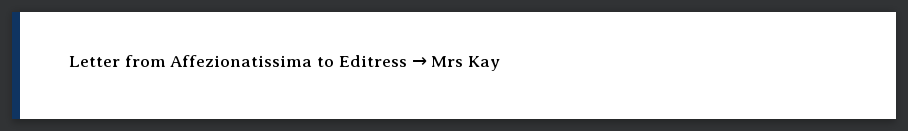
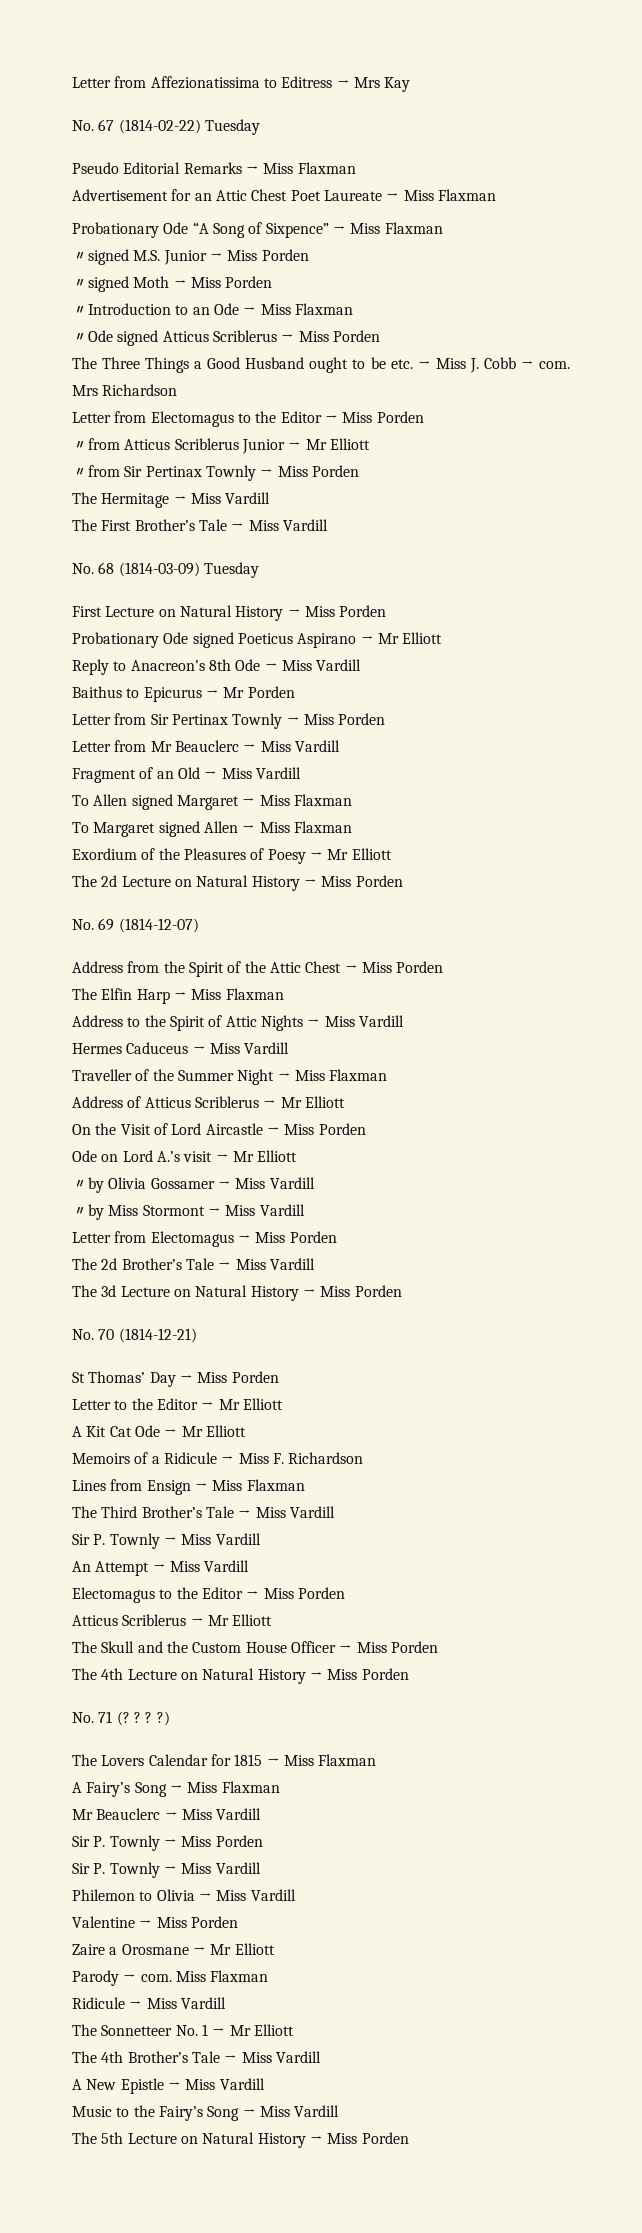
(501, 63) none -> [72,119,260,135] [72,162,356,174] [72,189,496,201] [72,222,443,238] [72,249,309,265] [72,276,273,292] [72,303,353,315] [72,330,380,346] [72,357,570,373] [72,384,178,396] [72,411,424,427] [72,438,370,454] [72,465,359,481] [72,492,271,508] [72,519,328,531] [72,562,259,578] [72,605,387,621] [72,632,443,648] [72,659,362,675] [72,686,295,702] [72,713,386,729] [72,740,340,752] [72,767,301,783] [72,794,352,810] [72,821,352,837] [72,848,392,864] [72,875,403,891] [72,918,199,933] [72,961,444,977] [72,988,284,1004] [72,1015,404,1031] [72,1042,290,1054] [72,1069,388,1085] [72,1096,345,1108] [72,1123,366,1135] [72,1150,298,1162] [72,1177,315,1193] [72,1204,305,1220] [72,1231,337,1247] [72,1258,315,1270] [72,1285,402,1301] [72,1328,197,1343] [72,1371,279,1387] [72,1398,283,1410] [72,1425,246,1437] [72,1452,364,1464] [72,1479,305,1495] [72,1506,335,1518] [72,1533,261,1549] [72,1560,250,1576] [72,1587,345,1603] [72,1614,273,1626] [72,1641,438,1653] [72,1668,409,1684] [72,1711,170,1726] [72,1754,377,1766] [72,1781,280,1797] [72,1808,262,1820] [72,1835,263,1851] [72,1862,261,1878] [72,1889,296,1901] [72,1916,238,1928] [72,1943,275,1955] [72,1970,269,1986] [72,1997,226,2009] [72,2024,294,2036] [72,2051,321,2063] [72,2078,265,2094] [72,2105,340,2121] [72,2132,409,2148] // No. 67 (1814-02-22) Tuesday // Pseudo Editorial Remarks → Miss Flaxman // Advertisement for an Attic Chest Poet Laureate → Miss Flaxman // Probationary Ode “A Song of Sixpence” → Miss Flaxman // 〃signed M.S. Junior → Miss Porden // 〃signed Moth → Miss Porden // 〃Introduction to an Ode → Miss Flaxman // 〃Ode signed Atticus Scriblerus → Miss Porden // The Three Things a Good Husband ought to be etc. → Miss J. Cobb → com. Mrs Richardson // Letter from Electomagus to the Editor → Miss Porden // 〃from Atticus Scriblerus Junior → Mr Elliott // 〃from Sir Pertinax Townly → Miss Porden // The Hermitage → Miss Vardill // The First Brother’s Tale → Miss Vardill // No. 68 (1814-03-09) Tuesday // First Lecture on Natural History → Miss Porden // Probationary Ode signed Poeticus Aspirano → Mr Elliott // Reply to Anacreon’s 8th Ode → Miss Vardill // Baithus to Epicurus → Mr Porden // Letter from Sir Pertinax Townly → Miss Porden // Letter from Mr Beauclerc → Miss Vardill // Fragment of an Old → Miss Vardill // To Allen signed Margaret → Miss Flaxman // To Margaret signed Allen → Miss Flaxman // Exordium of the Pleasures of Poesy → Mr Elliott // The 2d Lecture on Natural History → Miss Porden // No. 69 (1814-12-07) // Address from the Spirit of the Attic Chest → Miss Porden // The Elfin Harp → Miss Flaxman // Address to the Spirit of Attic Nights → Miss Vardill // Hermes Caduceus → Miss Vardill // Traveller of the Summer Night → Miss Flaxman // Address of Atticus Scriblerus → Mr Elliott // On the Visit of Lord Aircastle → Miss Porden // Ode on Lord A.’s visit → Mr Elliott // 〃by Olivia Gossamer → Miss Vardill // 〃by Miss Stormont → Miss Vardill // Letter from Electomagus → Miss Porden // The 2d Brother’s Tale → Miss Vardill // The 3d Lecture on Natural History → Miss Porden // No. 70 (1814-12-21) // St Thomas’ Day → Miss Porden // Letter to the Editor → Mr Elliott // A Kit Cat Ode → Mr Elliott // Memoirs of a Ridicule → Miss F. Richardson // Lines from Ensign → Miss Flaxman // The Third Brother’s Tale → Miss Vardill // Sir P. Townly → Miss Vardill // An Attempt → Miss Vardill // Electomagus to the Editor → Miss Porden // Atticus Scriblerus → Mr Elliott // The Skull and the Custom House Officer → Miss Porden // The 4th Lecture on Natural History → Miss Porden // No. 71 (? ? ? ?) // The Lovers Calendar for 1815 → Miss Flaxman // A Fairy’s Song → Miss Flaxman // Mr Beauclerc → Miss Vardill // Sir P. Townly → Miss Porden // Sir P. Townly → Miss Vardill // Philemon to Olivia → Miss Vardill // Valentine → Miss Porden // Zaire a Orosmane → Mr Elliott // Parody → com. Miss Flaxman // Ridicule → Miss Vardill // The Sonnetteer No. 1 → Mr Elliott // The 4th Brother’s Tale → Miss Vardill // A New Epistle → Miss Vardill // Music to the Fairy’s Song → Miss Vardill // The 5th Lecture on Natural History → Miss Porden

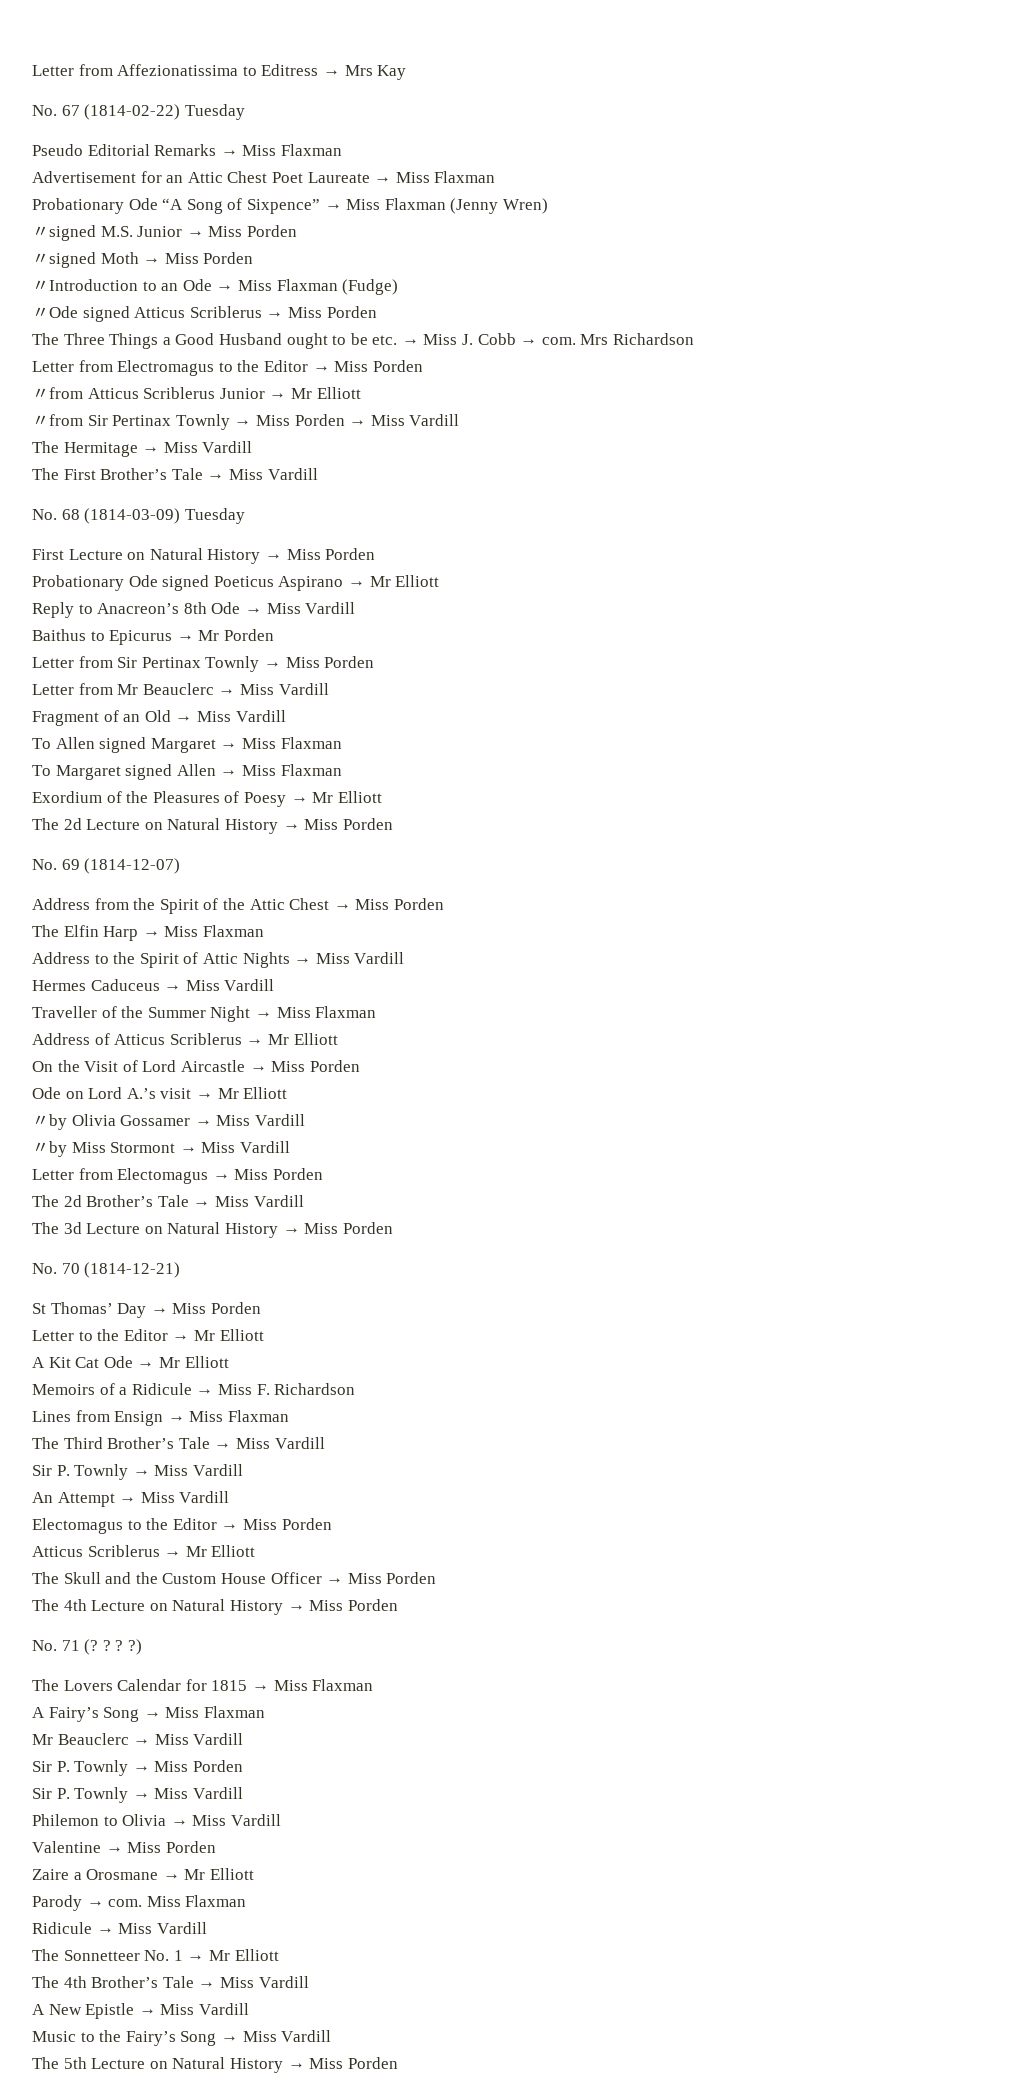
(443, 228) none -> [450,198,548,214] (Jenny Wren)
(353, 309) none -> [342,279,399,295] (Fudge)
[150,411,234,427] Electomagus -> [117,360,215,376] Electromagus
(359, 471) none -> [349,414,460,426] → Miss Vardill

